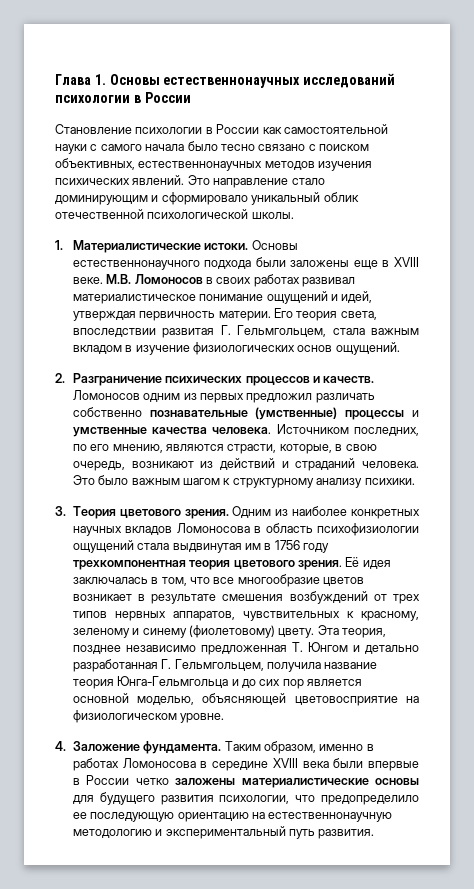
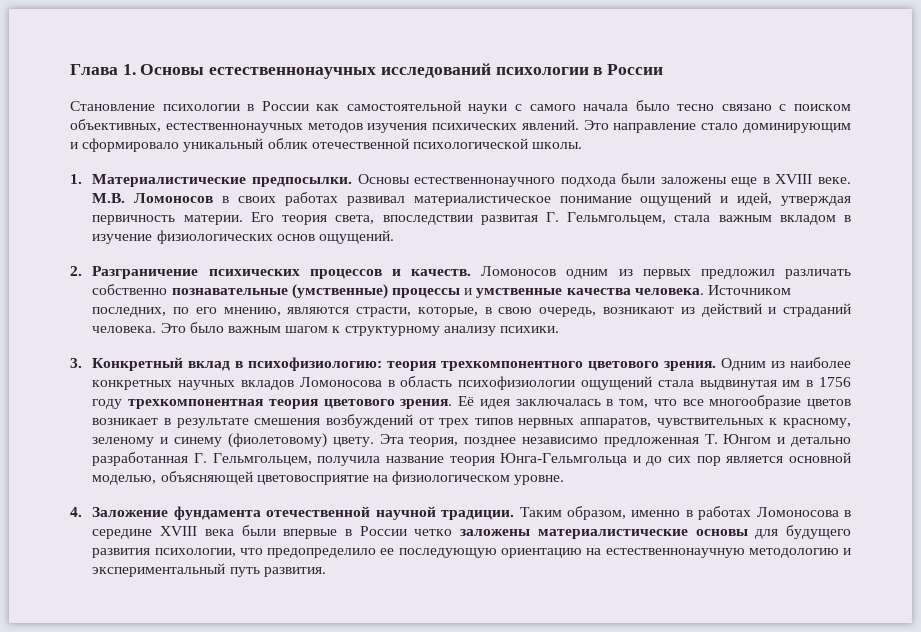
[204,243,249,250] истоки. -> [252,177,353,187] предпосылки.
[72,506,116,519] Теория -> [92,357,584,371] Конкретный вклад в психофизиологию: теория трехкомпонентного
[143,741,222,754] фундамента. -> [173,506,515,520] фундамента отечественной научной традиции.

